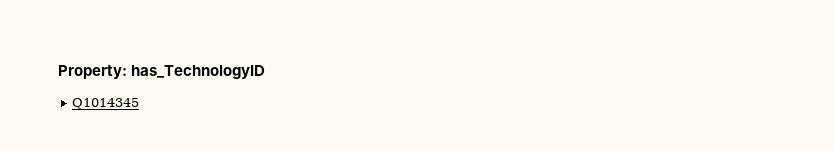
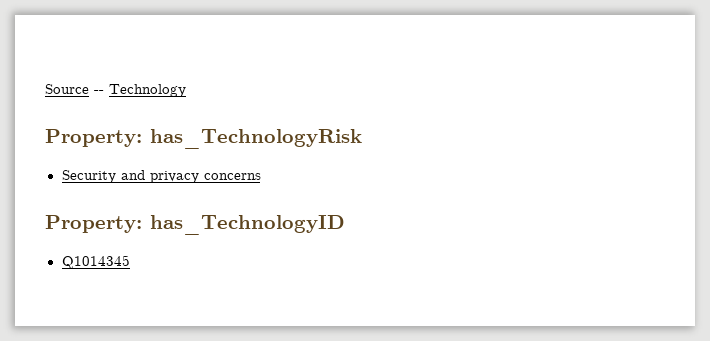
(58, 72) none -> [45,84,186,97] [45,129,362,149] [61,170,261,183] Source -- Technology // Property: has_TechnologyRisk // Security and privacy concerns //

